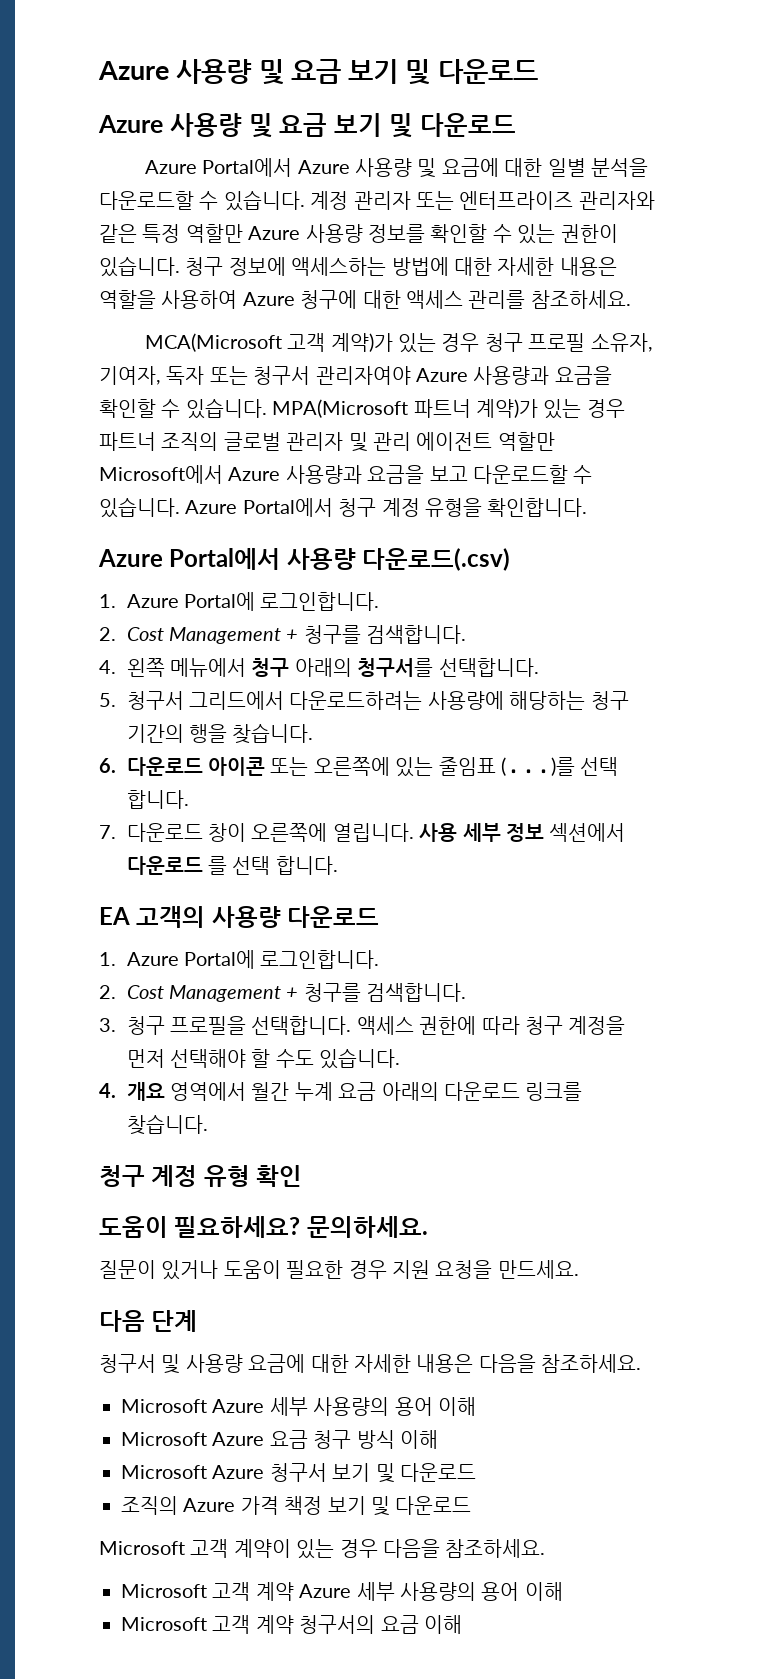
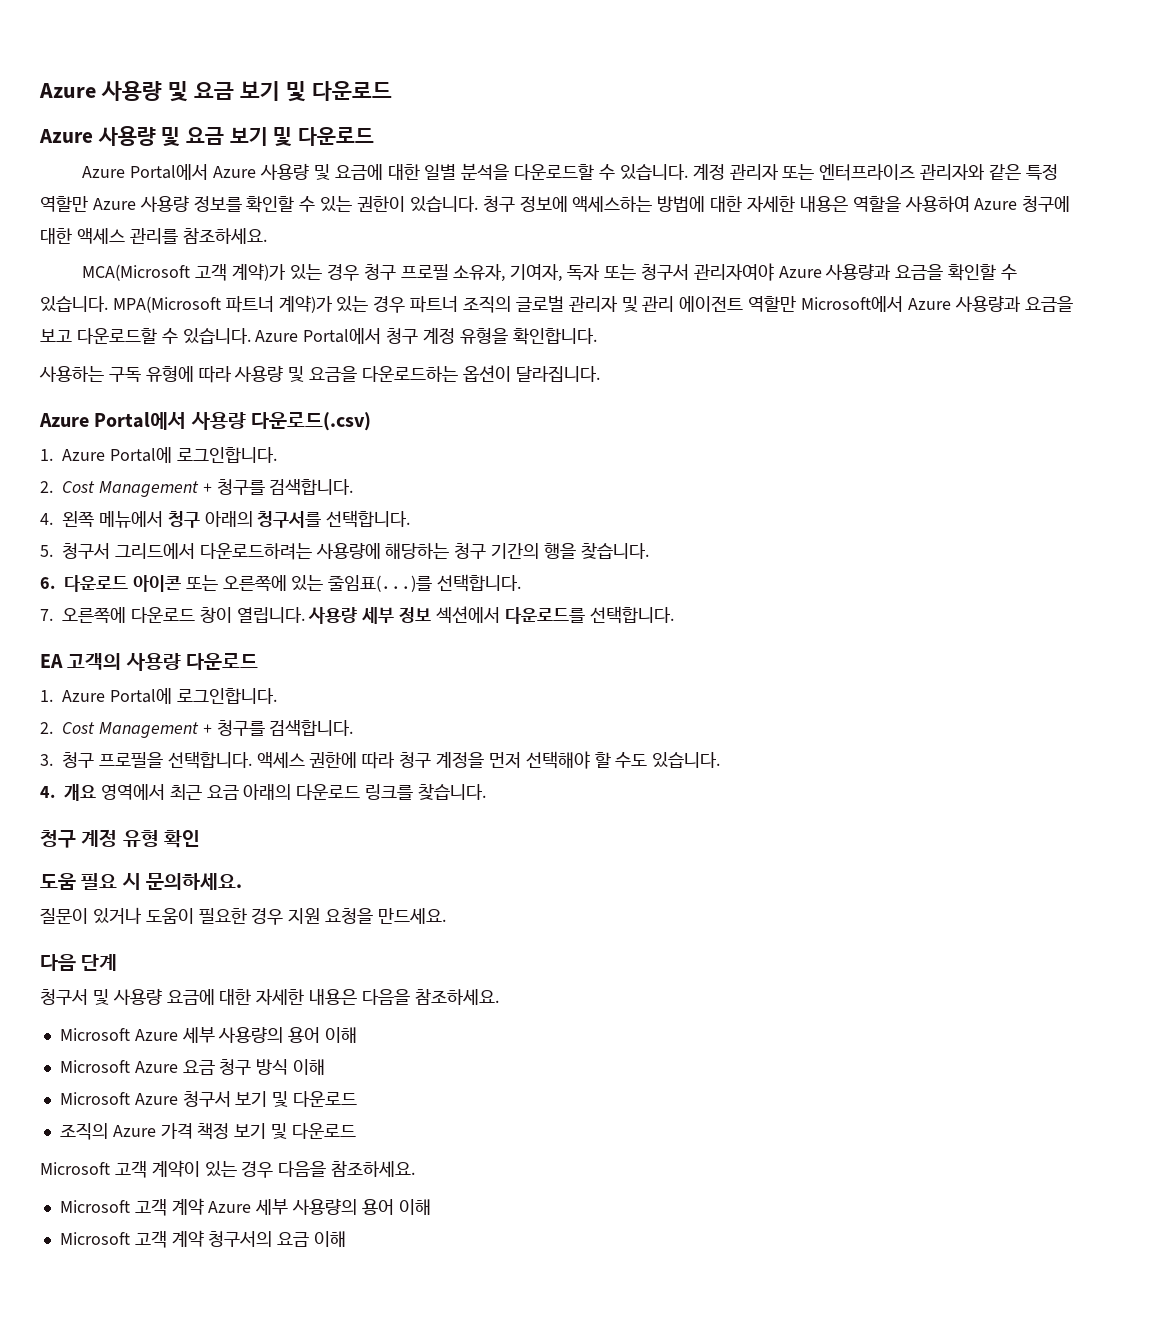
(588, 507) none -> [39,365,600,383] // 사용하는 구독 유형에 따라 사용량 및 요금을 다운로드하는 옵션이 달라집니다.
[438,757,619,776] [126,790,189,809] 줄임표 (...)를 선택 합니다. -> [328,574,522,592] 줄임표(...)를 선택합니다.
(116, 832) none -> [62,607,126,624] 오른쪽에
[251,823,626,842] [126,856,338,875] 오른쪽에 열립니다. 사용 세부 정보 섹션에서 다운로드 를 선택 합니다. -> [236,606,674,624] 열립니다. 사용량 세부 정보 섹션에서 다운로드를 선택합니다.
[251,1082,333,1101] 월간 누계 -> [169,784,202,800] 최근
[99,1216,301,1238] 도움이 필요하세요? -> [40,873,141,890] 도움 필요 시

